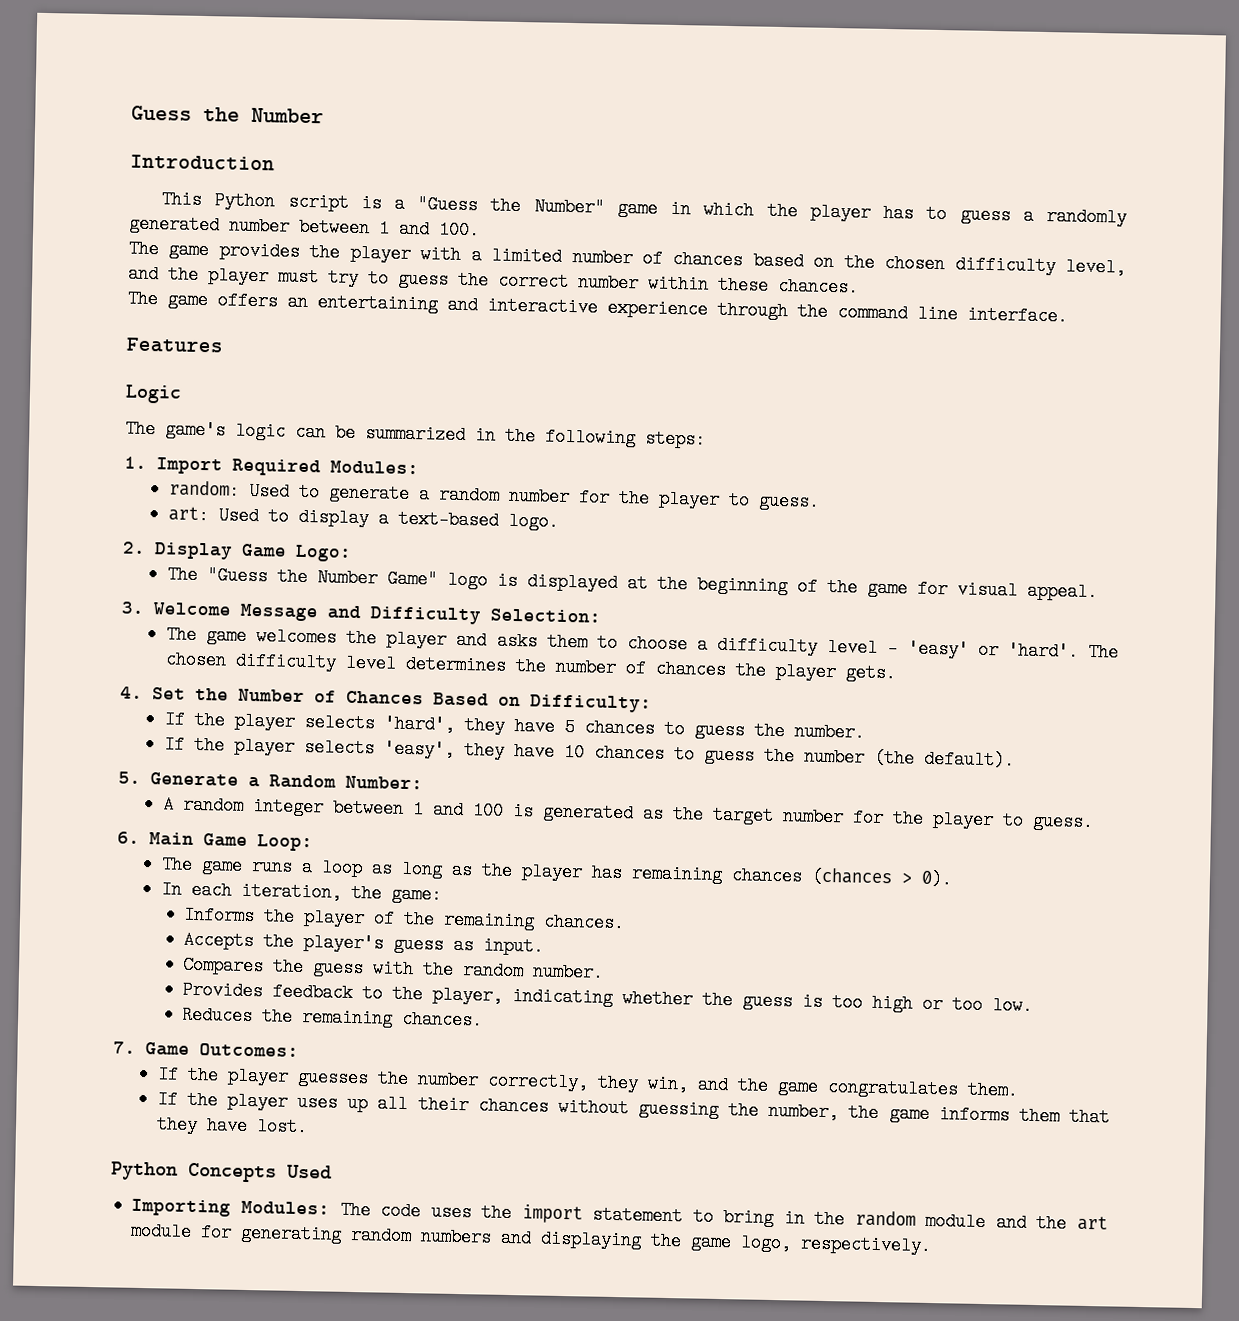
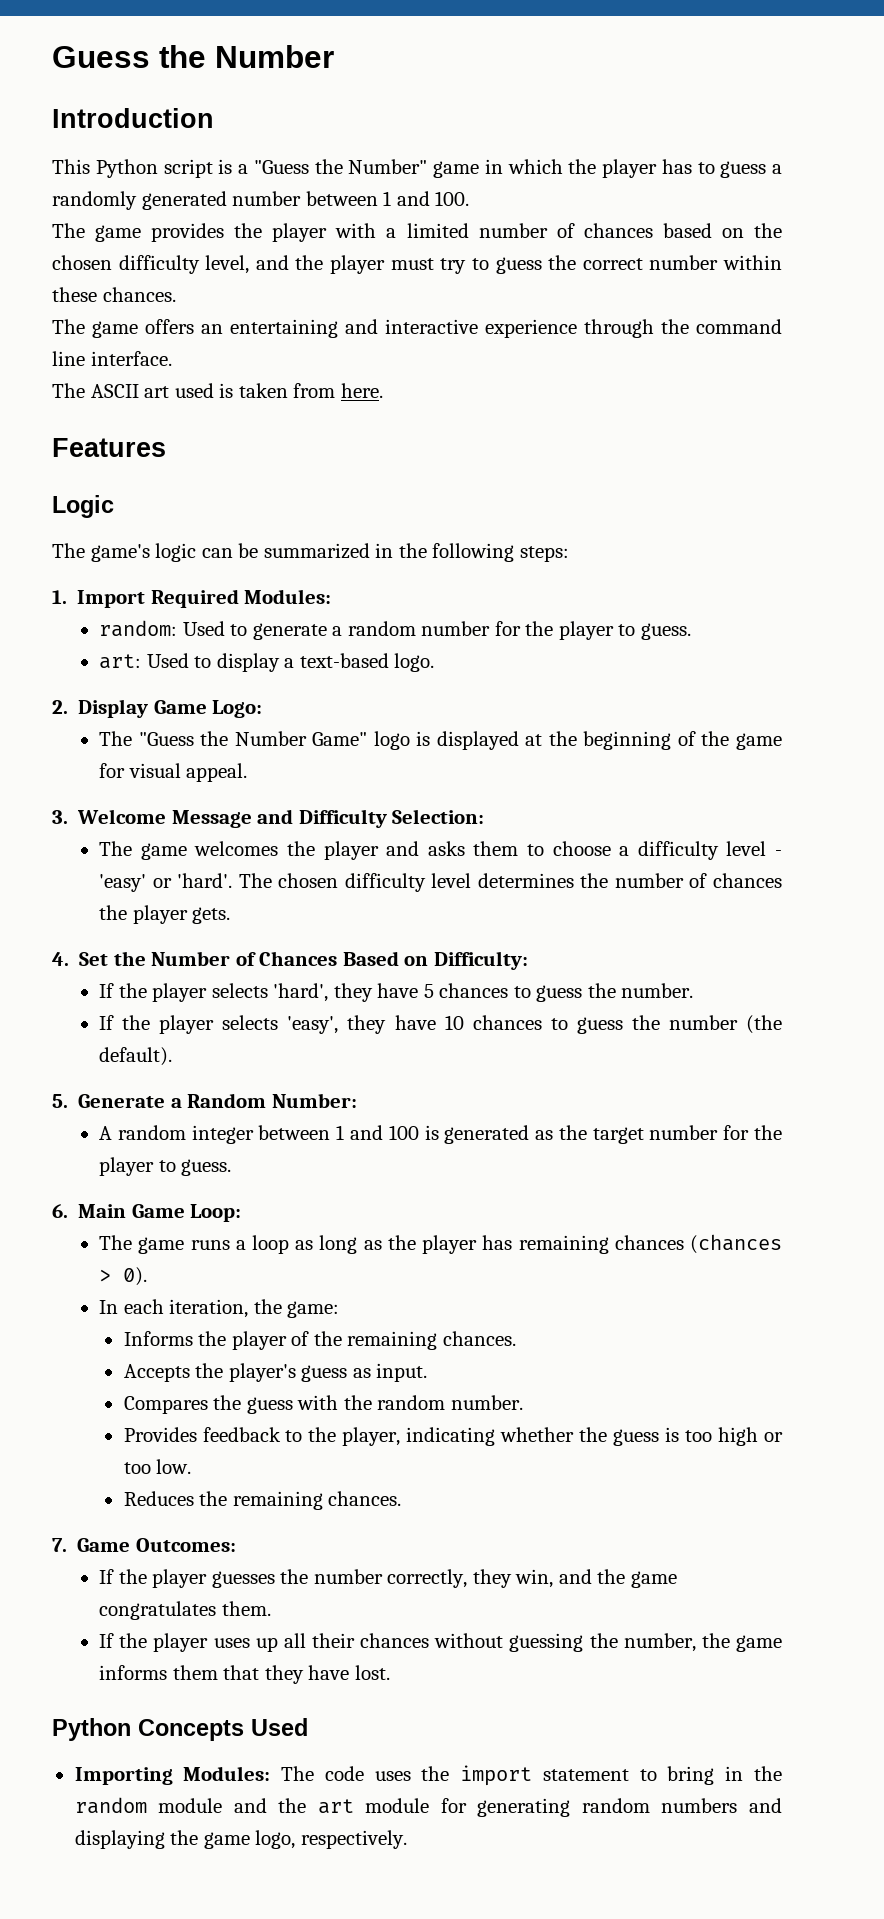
(1068, 315) none -> [52,383,383,398] // The ASCII art used is taken from here.

